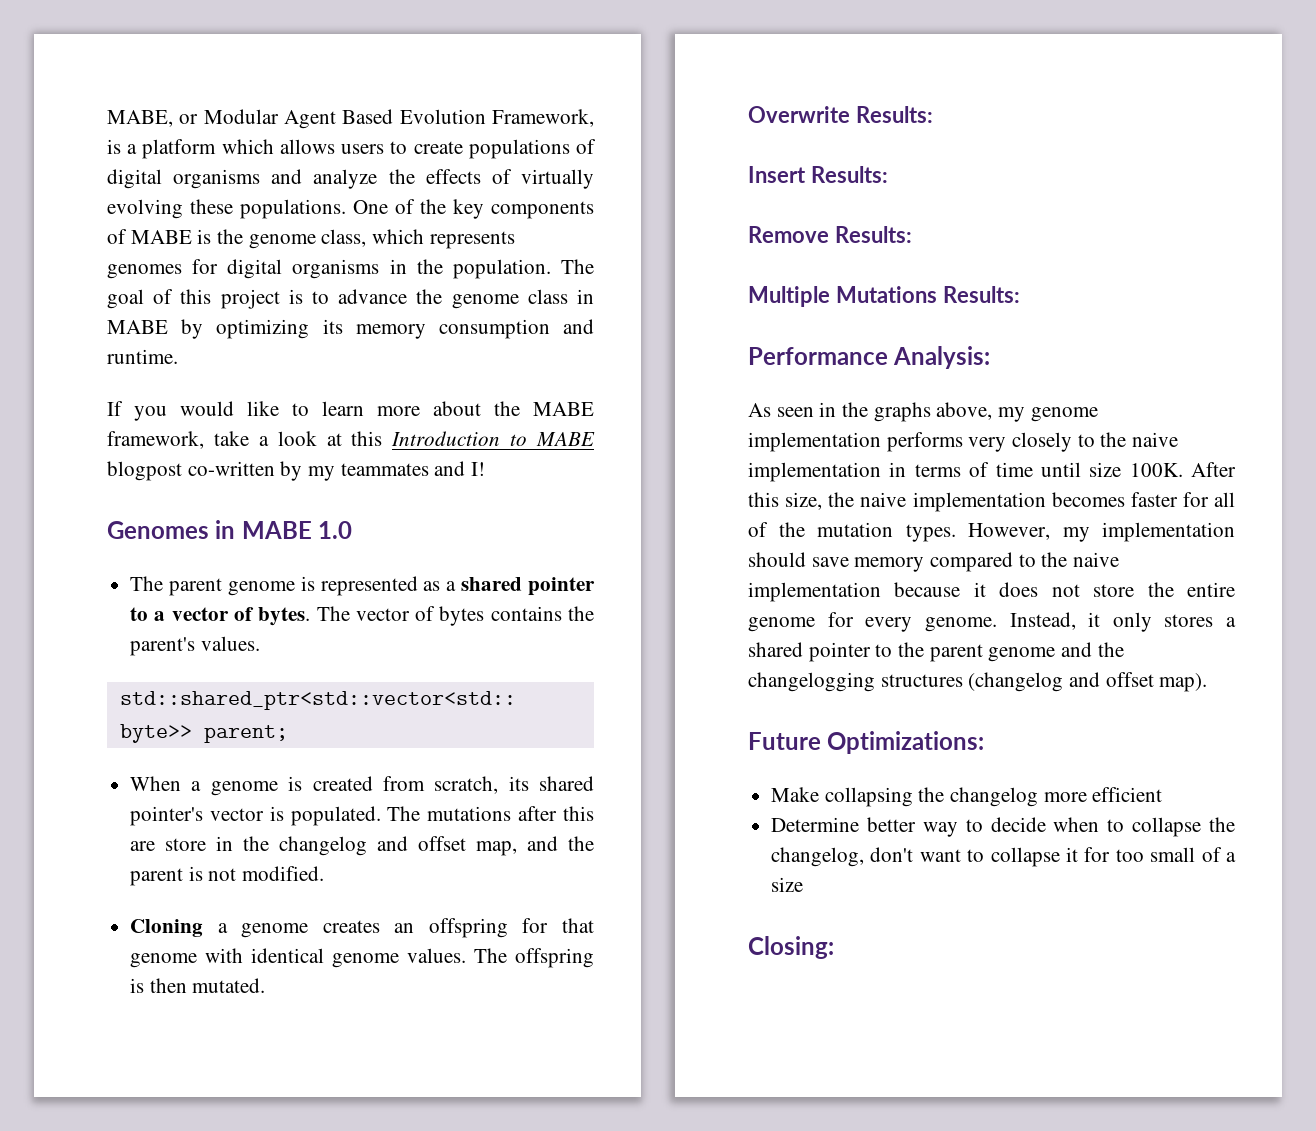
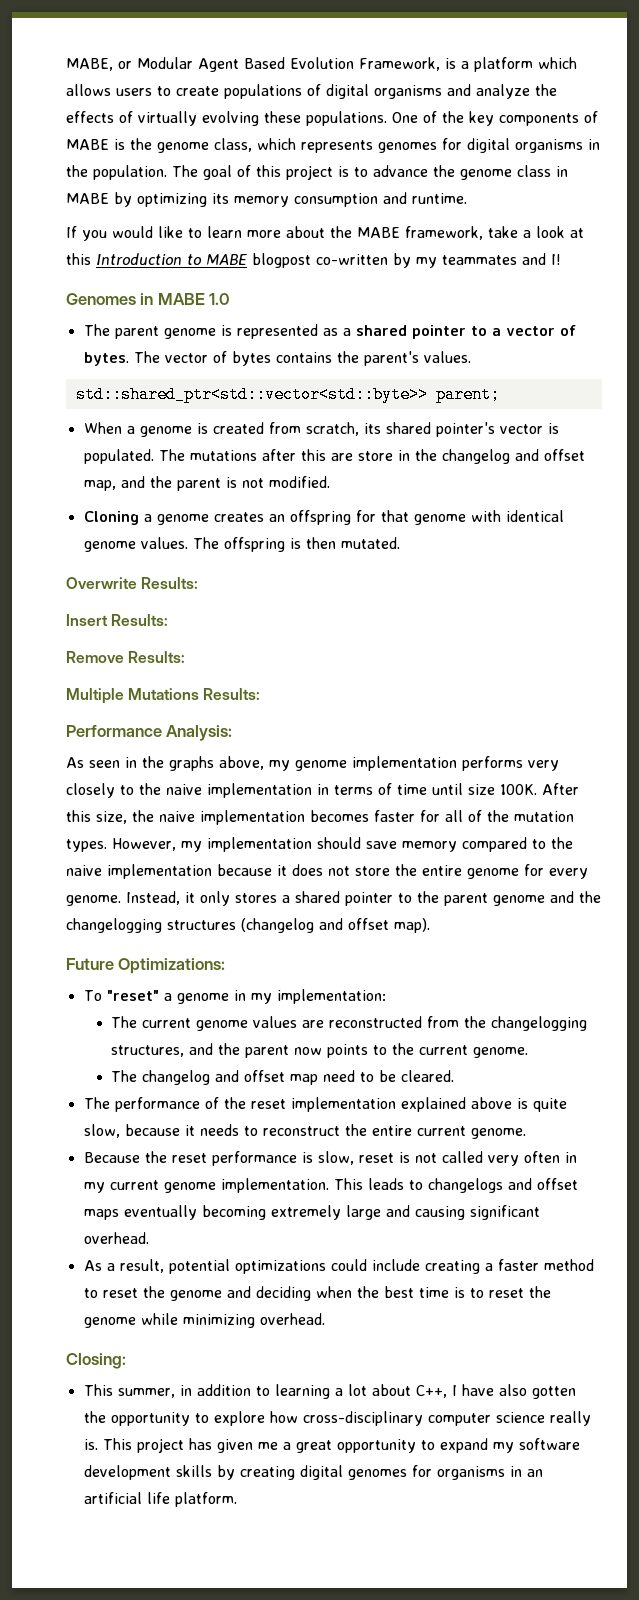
[771,787,1163,807] [771,817,1235,837] [771,847,1236,867] [771,877,804,892] [748,936,834,959] Make collapsing the changelog more efficient // Determine better way to decide when to collapse the changelog, don't want to collapse it for too small of a size // Closing: -> [83,989,386,1004] [111,1016,588,1031] [111,1043,529,1058] [111,1070,455,1085] [83,1097,567,1112] [83,1124,526,1139] [83,1151,577,1166] [83,1178,578,1193] [83,1205,540,1220] [83,1232,149,1244] [83,1259,594,1274] [83,1286,551,1301] [83,1313,325,1328] [66,1353,126,1369] [83,1384,576,1399] [83,1411,591,1426] [83,1438,580,1453] [83,1465,543,1480] [83,1492,237,1507] To "reset" a genome in my implementation: // The current genome values are reconstructed from the changelogging structures, and the parent now points to the current genome. // The changelog and offset map need to be cleared. // The performance of the reset implementation explained above is quite slow, because it needs to reconstruct the entire current genome. // Because the reset performance is slow, reset is not called very often in my current genome implementation. This leads to changelogs and offset maps eventually becoming extremely large and causing significant overhead. // As a result, potential optimizations could include creating a faster method to reset the genome and deciding when the best time is to reset the genome while minimizing overhead. // Closing: // This summer, in addition to learning a lot about C++, I have also gotten the opportunity to explore how cross-disciplinary computer science really is. This project has given me a great opportunity to expand my software development skills by creating digital genomes for organisms in an artificial life platform.

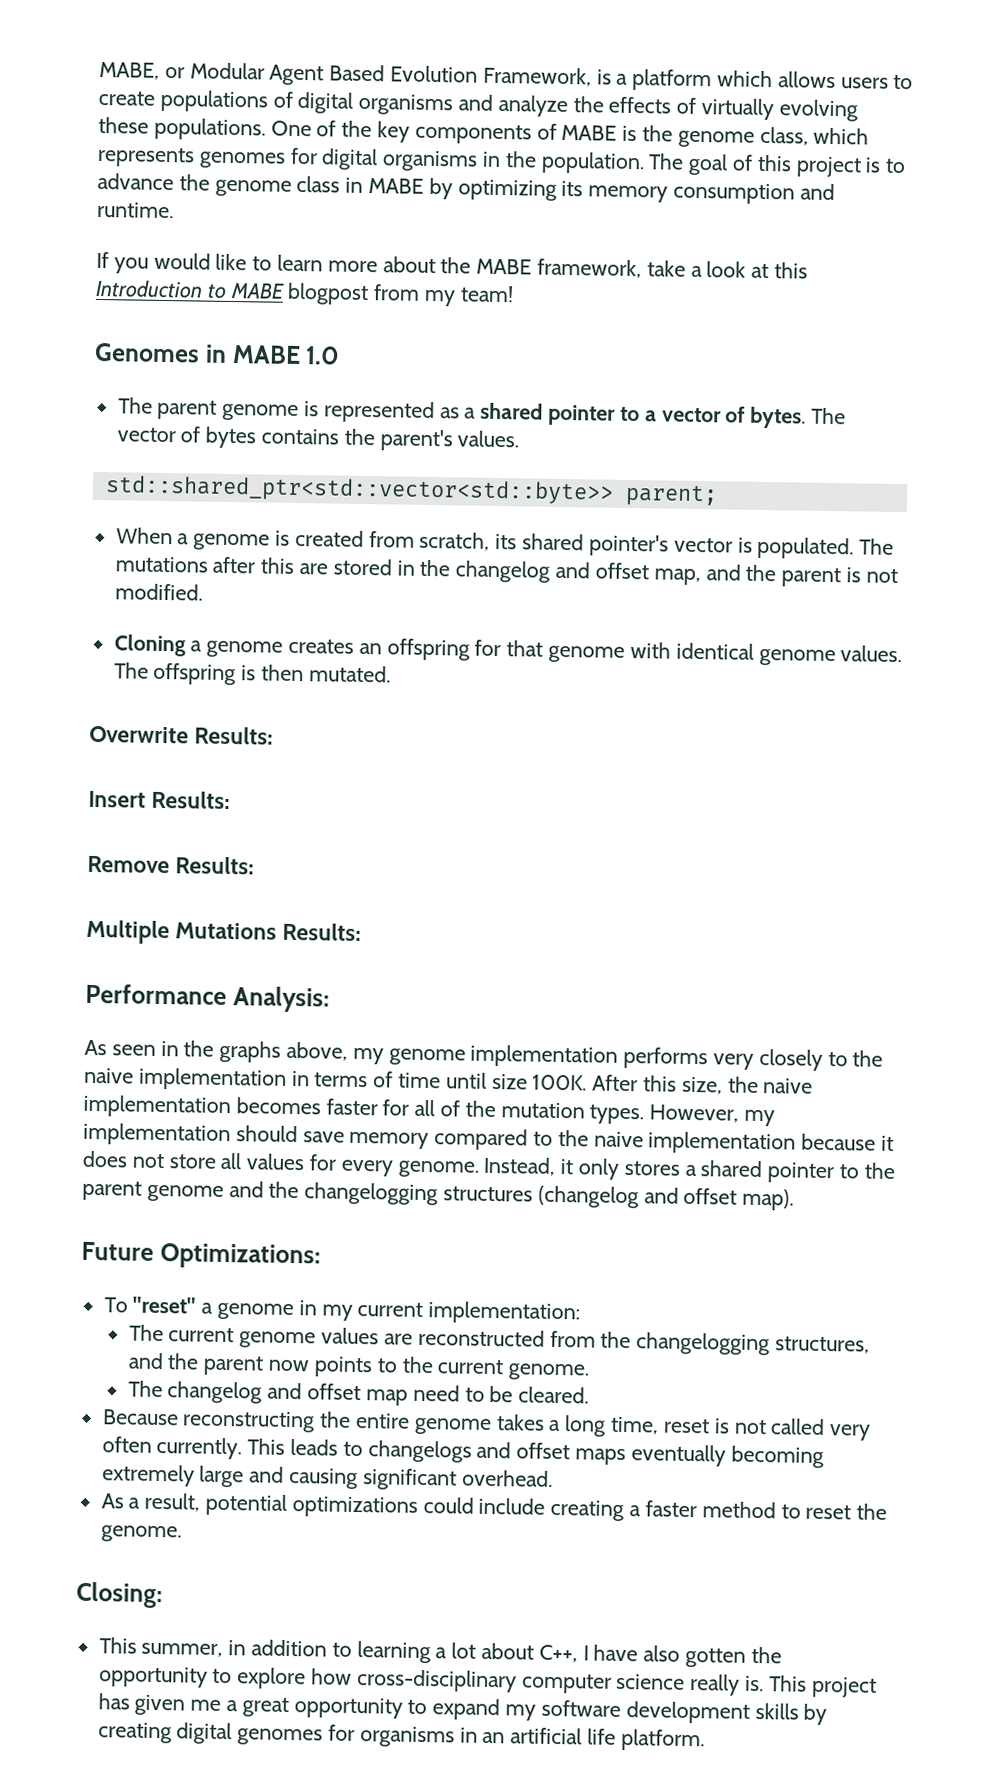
[316,253,561,268] co-written by my teammates and I! -> [373,284,514,307] from my team!
[357,451,393,461] store -> [332,558,392,576] stored
[395,864,519,879] the entire genome -> [220,1152,306,1171] all values
(272, 998) none -> [357,1302,424,1317] current
[83,1097,567,1112] [83,1124,526,1139] [83,1151,354,1166] The performance of the reset implementation explained above is quite slow, because it needs to reconstruct the entire current genome. // Because the reset performance is slow, -> [101,1409,660,1437] Because reconstructing the entire genome takes a long time,
[564,1152,577,1163] [83,1178,329,1193] in my current genome implementation. -> [156,1437,243,1460] currently.
[169,1286,551,1301] [83,1313,325,1328] genome and deciding when the best time is to reset the genome while minimizing overhead. -> [100,1525,182,1543] genome.

